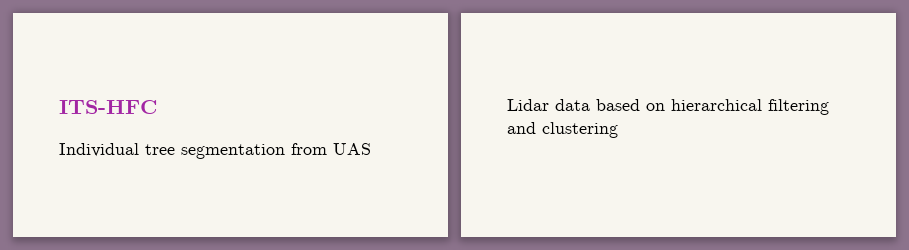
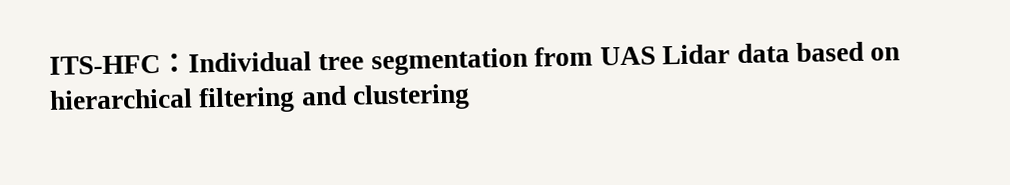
(157, 107) // -> [160,52,189,73] ：

